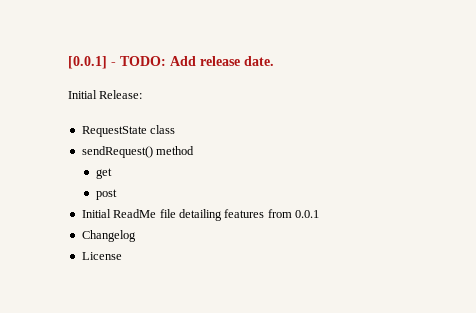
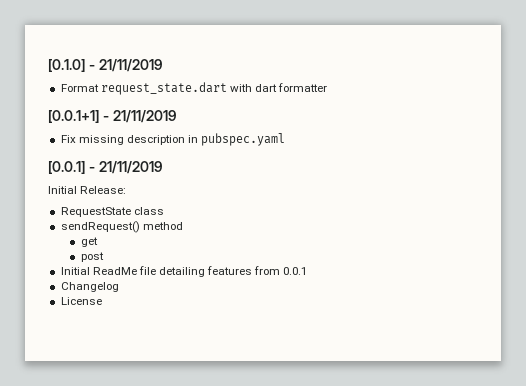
[68,56,274,69] [0.0.1] - TODO: Add release date. -> [48,59,162,72] [60,82,328,95] [48,110,176,123] [60,133,286,146] [48,161,162,174] [0.1.0] - 21/11/2019 // Format request_state.dart with dart formatter // [0.0.1+1] - 21/11/2019 // Fix missing description in pubspec.yaml // [0.0.1] - 21/11/2019

